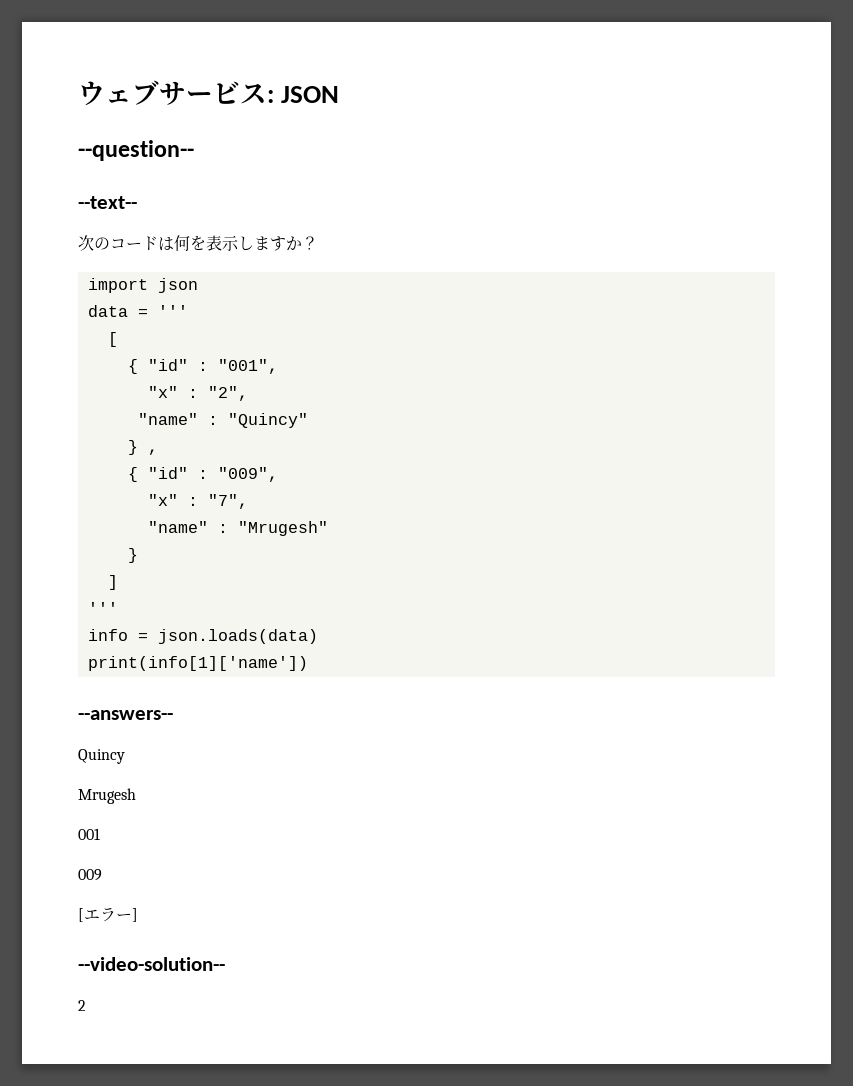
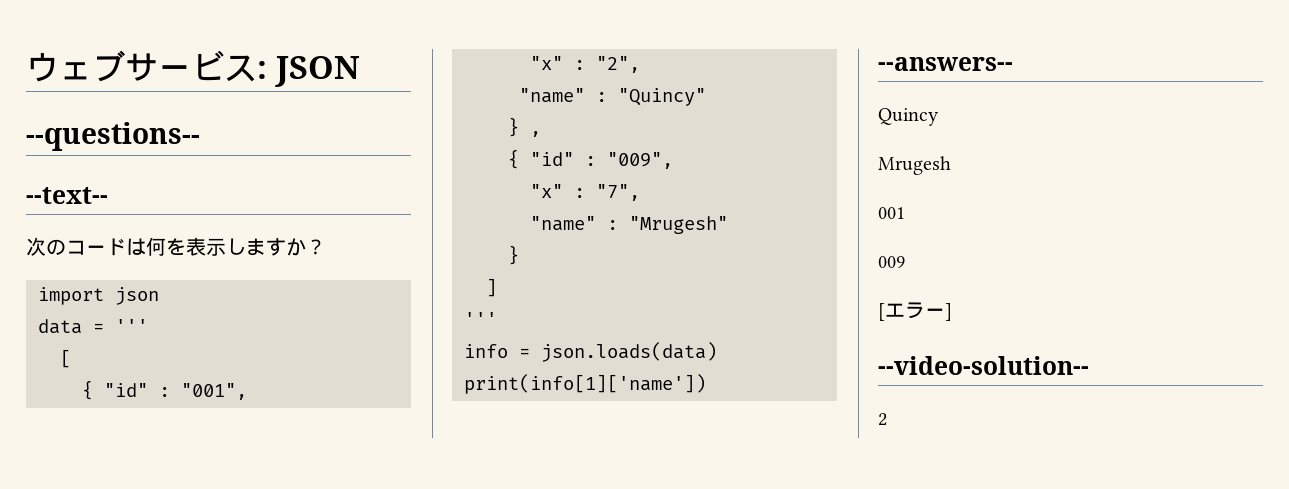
[78,140,194,161] --question-- -> [26,122,200,151] --questions--

